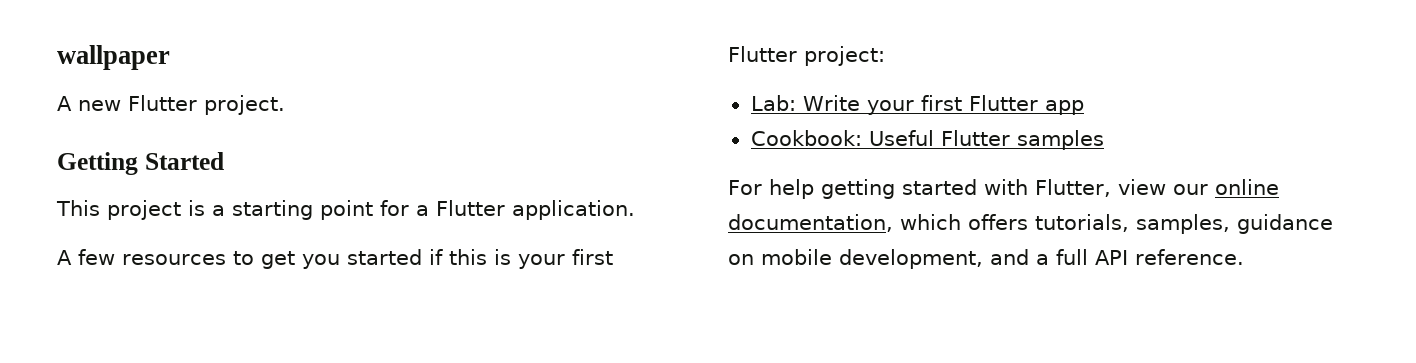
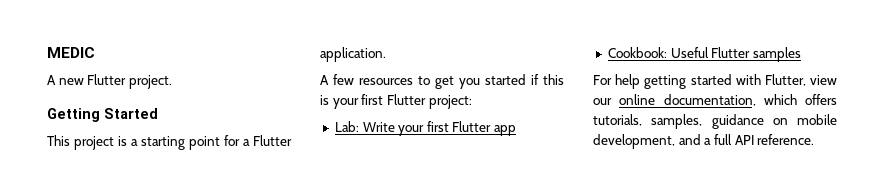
[57,45,170,70] wallpaper -> [47,47,95,58] MEDIC

